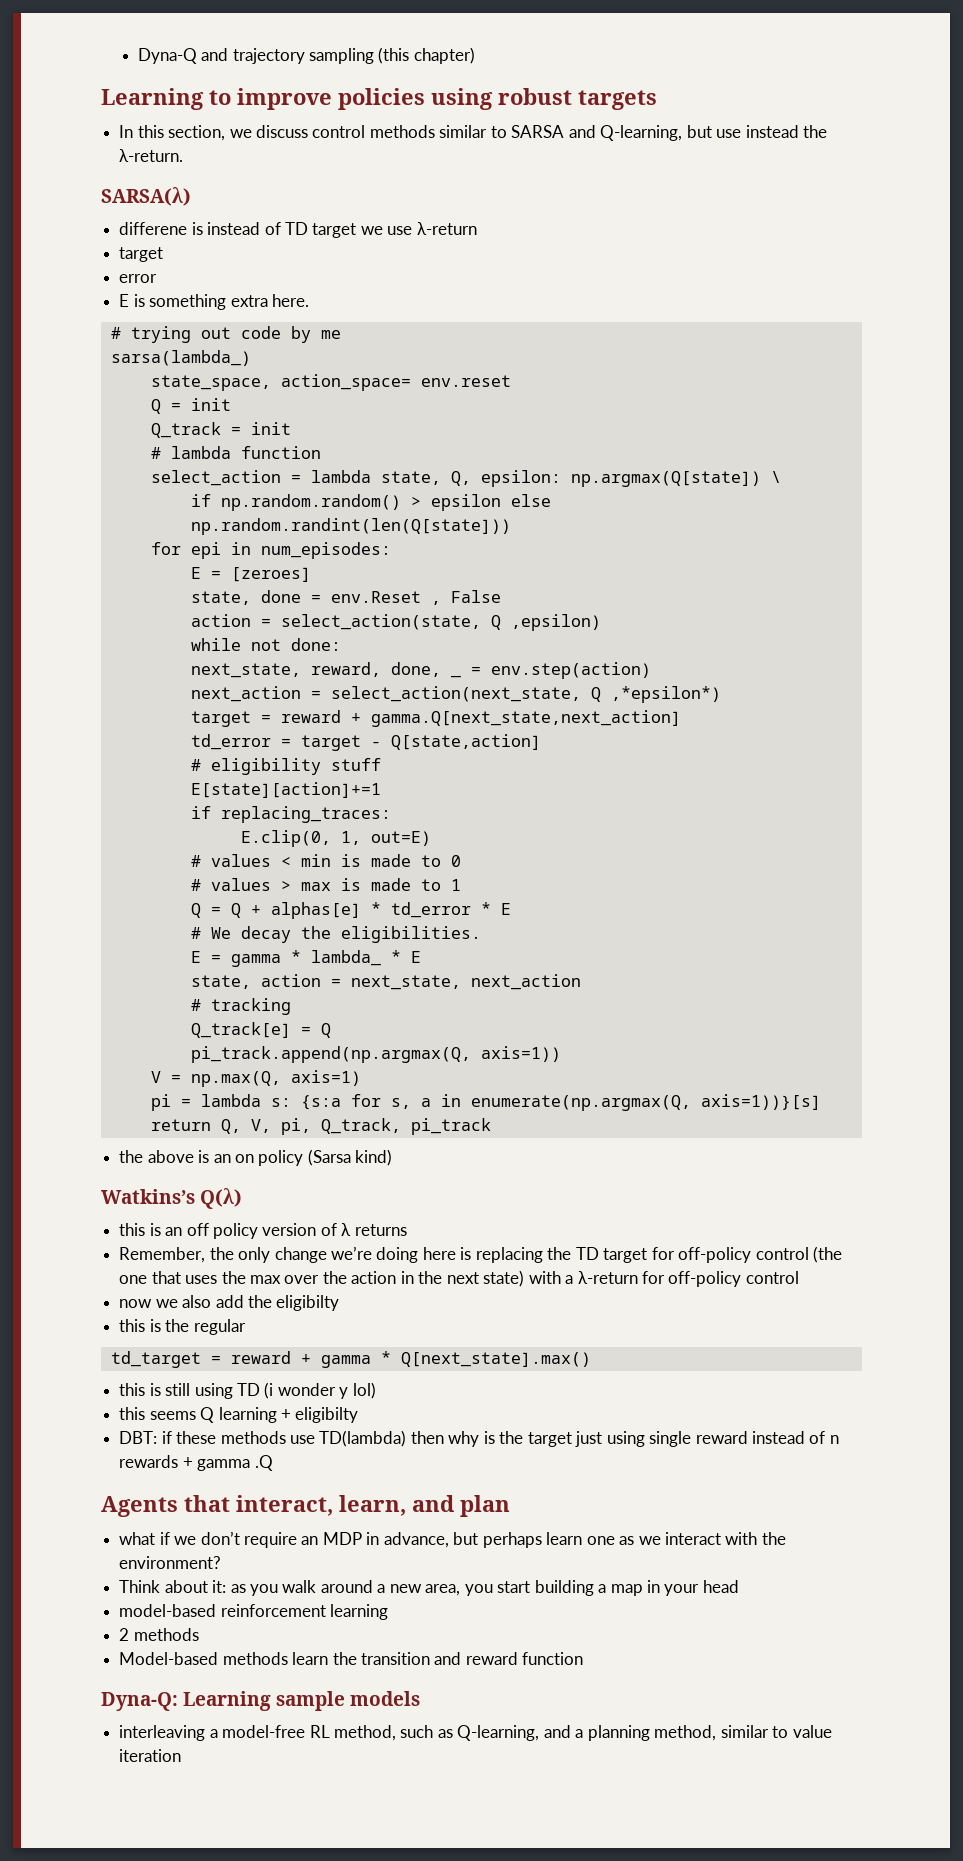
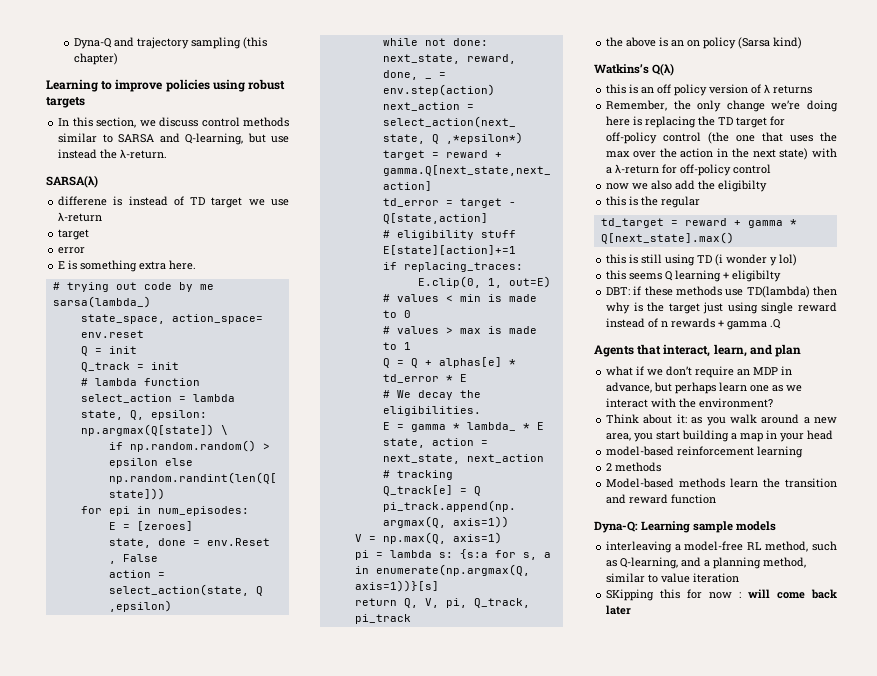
(182, 1755) none -> [606,589,837,601] [606,605,632,615] // SKipping this for now : will come back later

